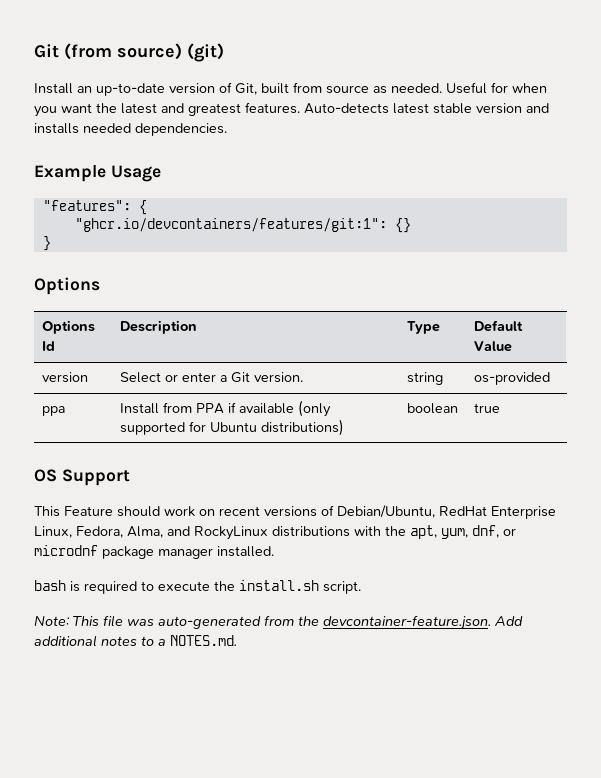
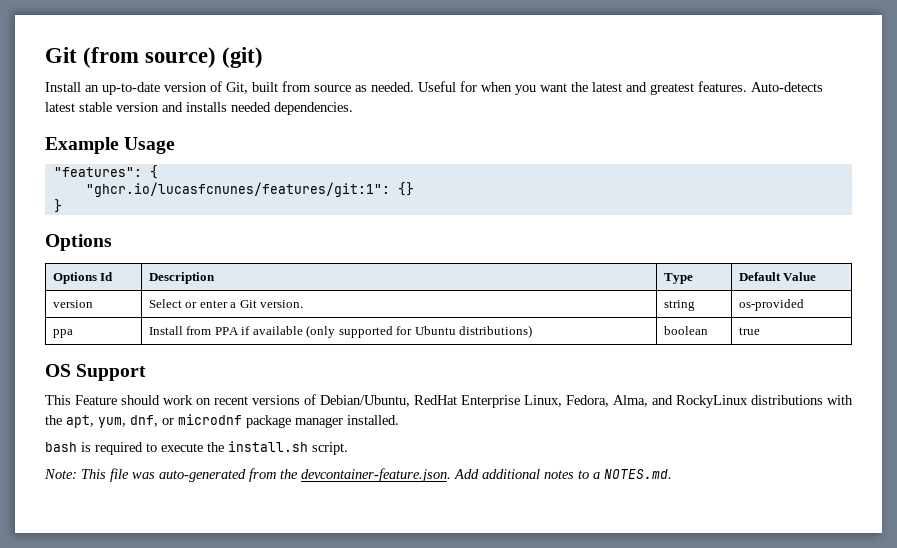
[74,218,387,232] "ghcr.io/devcontainers/features/git:1": -> [85,182,390,197] "ghcr.io/lucasfcnunes/features/git:1":

